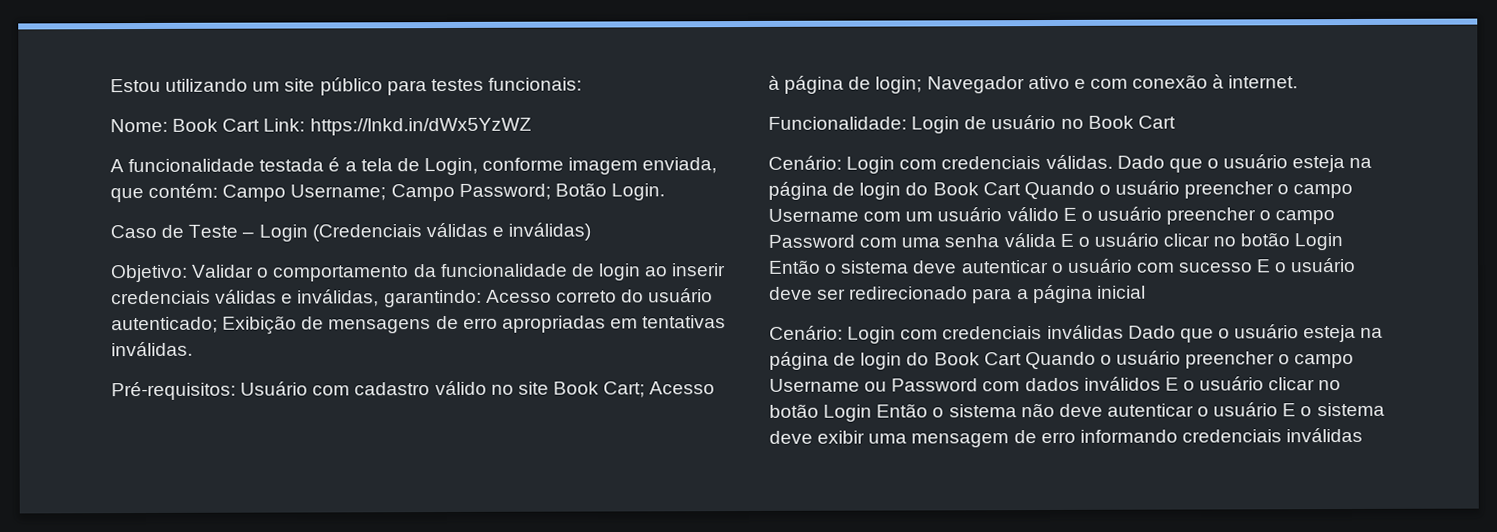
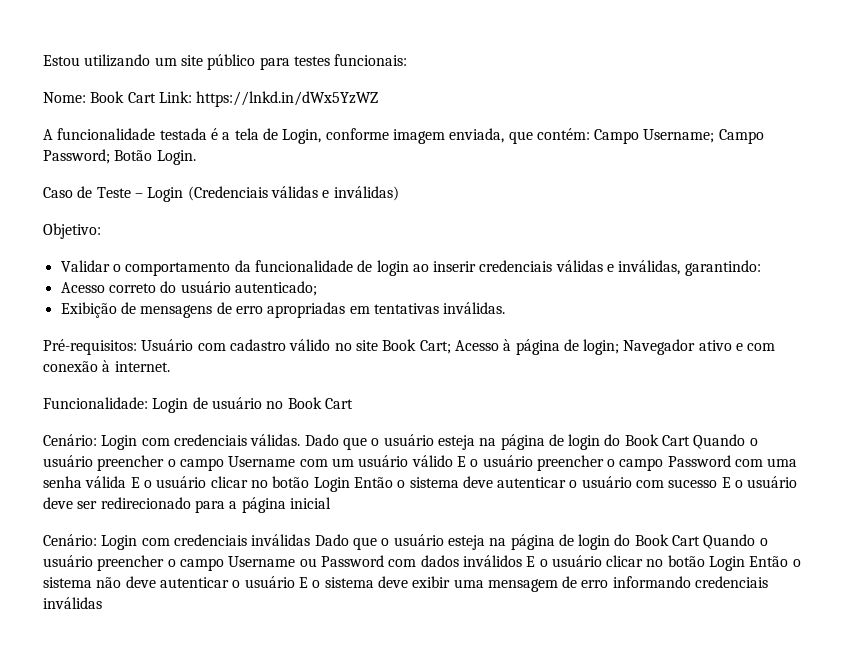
(188, 273) none -> (101, 231) //
(482, 298) none -> (761, 268) //
(218, 325) none -> (317, 288) //

